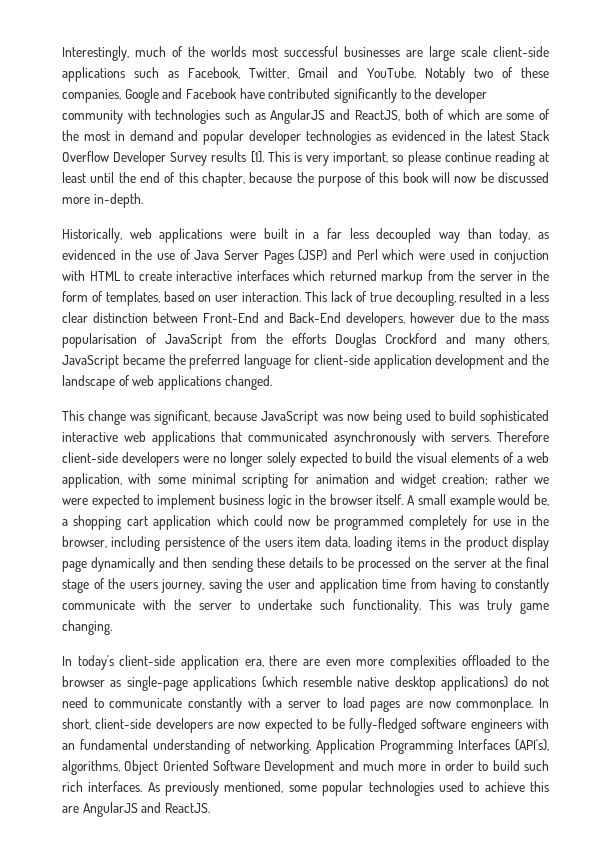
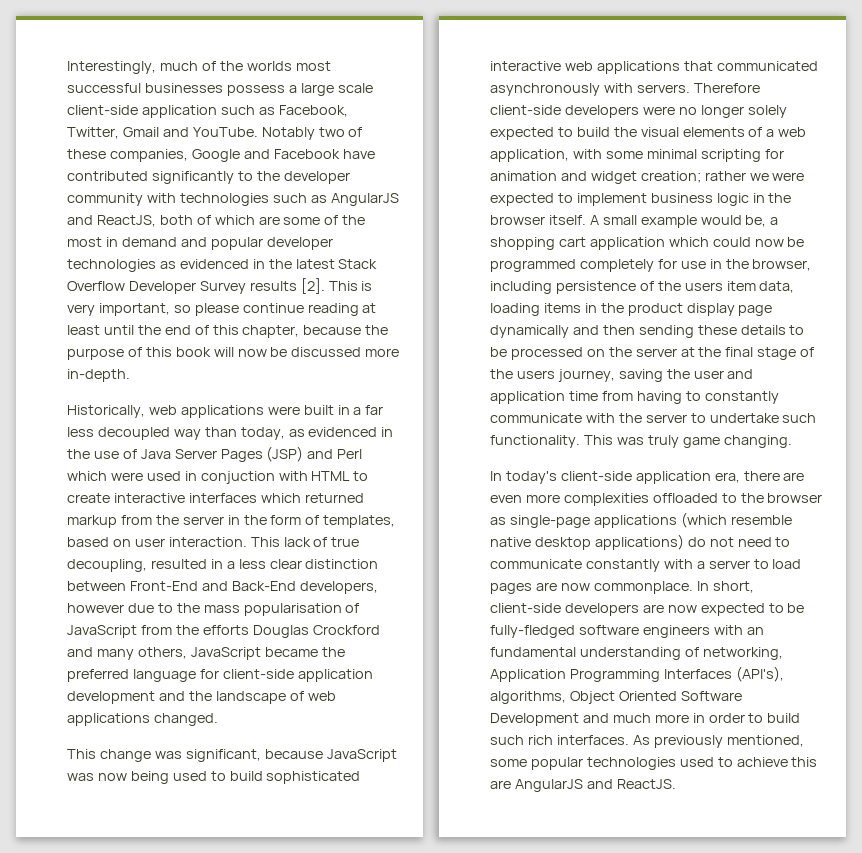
[406,50,423,57] are -> [226,85,297,96] possess a
[62,67,125,82] applications -> [141,105,217,118] application
[250,151,264,163] [1]. -> [300,278,325,294] [2].

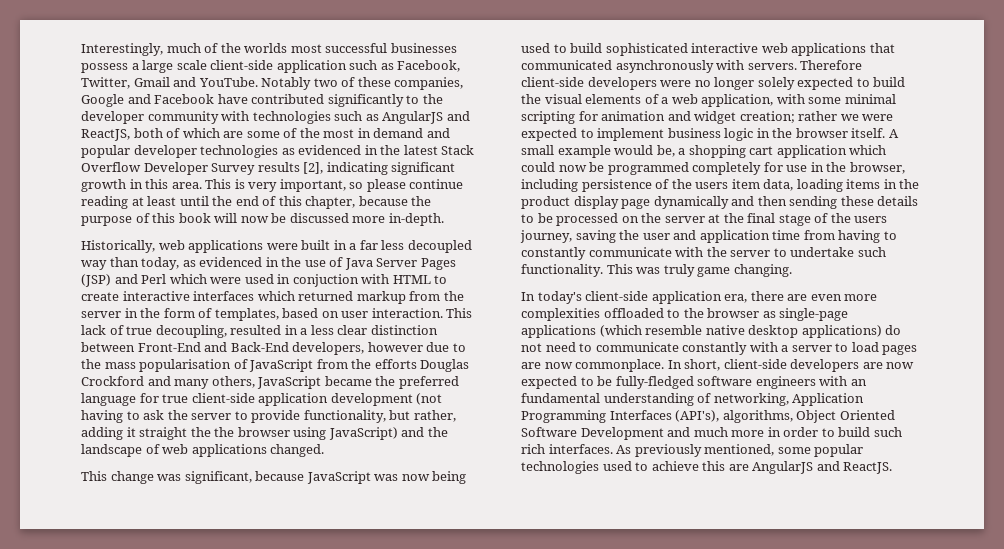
[300,278,325,294] [2]. -> [303,162,456,175] [81,179,202,192] [2], indicating significant growth in this area.
(219, 674) none -> [162,394,189,403] true
(155, 697) none -> [416,393,443,405] [81,410,456,423] [81,427,398,440] (not having to ask the server to provide functionality, but rather, adding it straight the the browser using JavaScript)

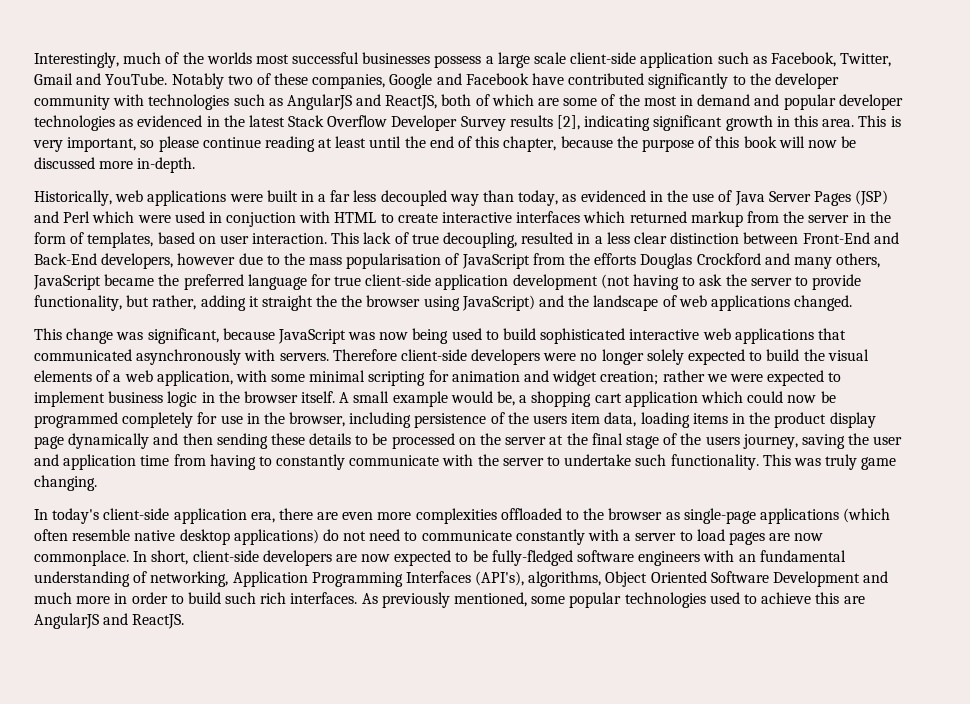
(642, 331) none -> [34,529,68,541] often

